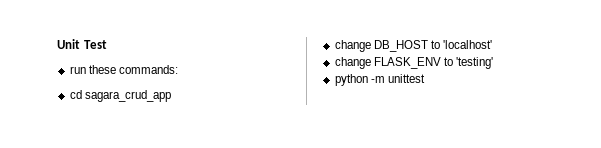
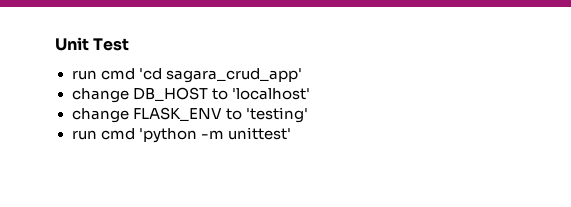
[88,65,178,74] [69,90,171,102] these commands: // cd sagara_crud_app -> [100,68,302,83] cmd 'cd sagara_crud_app'
[334,74,425,86] python -m unittest -> [71,127,291,143] run cmd 'python -m unittest'

